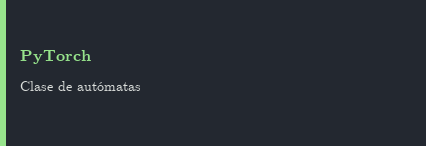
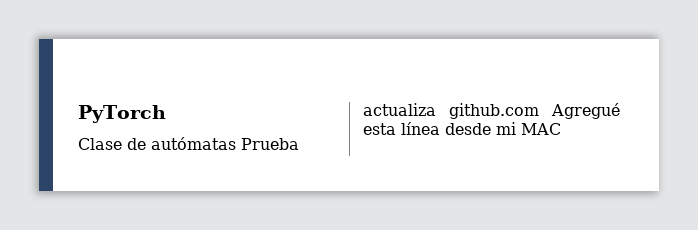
(141, 86) none -> [241,138,299,150] [363,103,620,119] [363,122,561,135] Prueba actualiza github.com Agregué esta línea desde mi MAC

